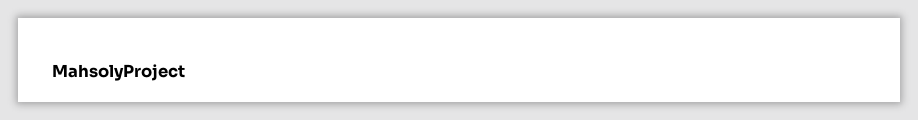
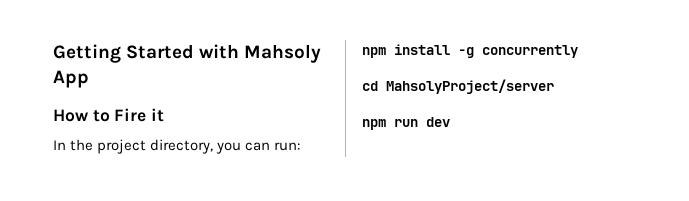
[52,64,185,81] MahsolyProject -> [53,44,322,63] [53,70,89,88] [53,108,165,122] [53,139,301,154] [362,44,578,58] [362,79,554,94] [362,117,450,130] Getting Started with Mahsoly App // How to Fire it // In the project directory, you can run: // npm install -g concurrently // cd MahsolyProject/server // npm run dev

